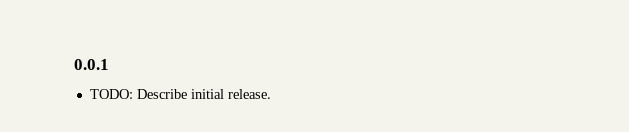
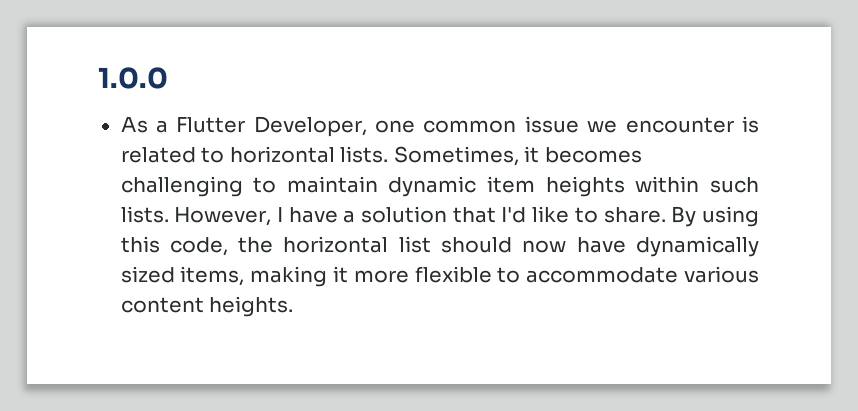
[74,59,109,70] [89,89,271,99] 0.0.1 // TODO: Describe initial release. -> [98,67,168,89] [120,116,759,137] [120,146,642,166] [120,176,759,197] [120,206,759,227] [120,236,760,257] [120,266,760,287] [120,296,294,317] 1.0.0 // As a Flutter Developer, one common issue we encounter is related to horizontal lists. Sometimes, it becomes challenging to maintain dynamic item heights within such lists. However, I have a solution that I'd like to share. By using this code, the horizontal list should now have dynamically sized items, making it more flexible to accommodate various content heights.

